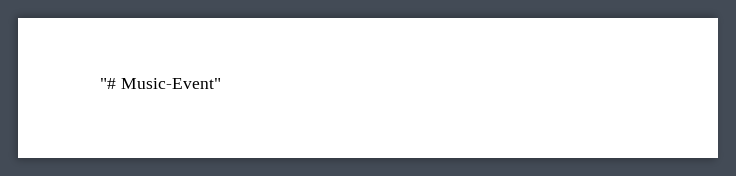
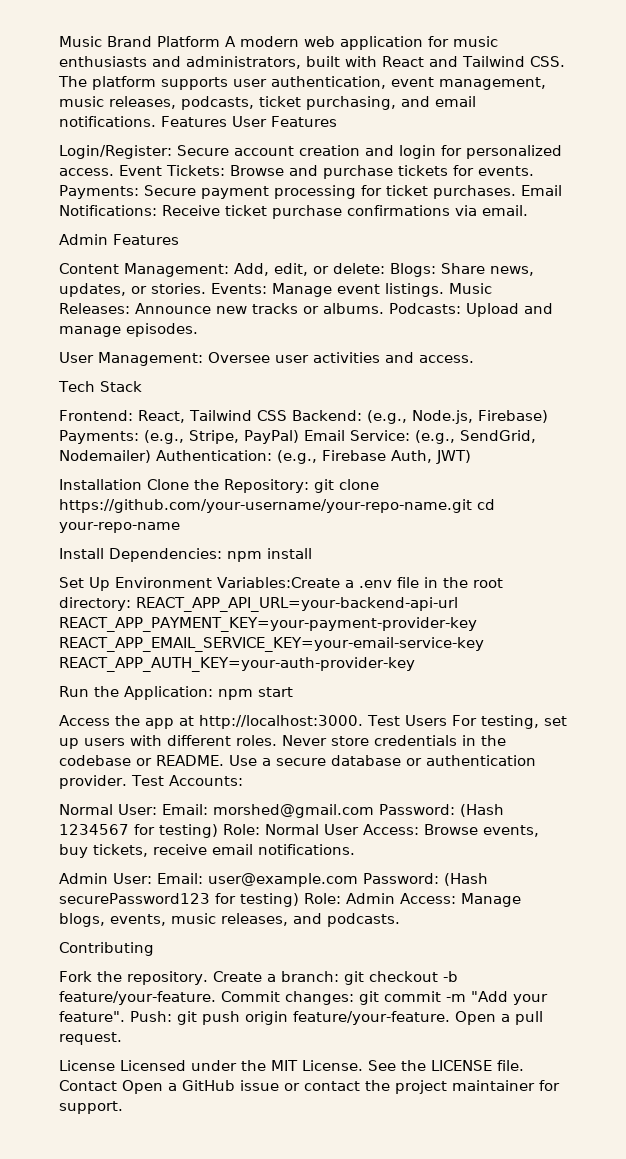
[100,78,221,89] "# Music-Event" -> [59,36,498,50] [59,56,565,69] [58,76,546,90] [59,96,476,110] [59,116,337,127] [59,145,562,159] [59,165,534,179] [59,185,562,199] [59,205,528,219] [59,234,179,245] [59,263,534,277] [59,283,492,297] [59,303,553,317] [59,323,198,337] [59,352,474,366] [58,381,142,392] [59,410,548,424] [59,430,536,444] [59,450,471,464] [59,479,379,493] [59,499,495,513] [59,522,180,533] [59,548,312,562] [59,577,503,591] [59,597,458,612] [59,617,477,632] [59,637,484,652] [59,657,415,672] [59,686,293,700] [59,715,567,729] [59,735,506,749] [59,755,536,766] [59,775,243,789] [59,804,504,818] [59,824,539,838] [59,844,355,858] [59,873,488,887] [59,893,521,907] [59,913,400,927] [59,942,154,956] [59,971,458,985] [59,991,548,1005] [59,1011,543,1025] [59,1032,122,1045] [59,1060,524,1071] [59,1080,560,1094] [59,1101,123,1114] Music Brand Platform A modern web application for music enthusiasts and administrators, built with React and Tailwind CSS. The platform supports user authentication, event management, music releases, podcasts, ticket purchasing, and email notifications. Features User Features // Login/Register: Secure account creation and login for personalized access. Event Tickets: Browse and purchase tickets for events. Payments: Secure payment processing for ticket purchases. Email Notifications: Receive ticket purchase confirmations via email. // Admin Features // Content Management: Add, edit, or delete: Blogs: Share news, updates, or stories. Events: Manage event listings. Music Releases: Announce new tracks or albums. Podcasts: Upload and manage episodes. // User Management: Oversee user activities and access. // Tech Stack // Frontend: React, Tailwind CSS Backend: (e.g., Node.js, Firebase) Payments: (e.g., Stripe, PayPal) Email Service: (e.g., SendGrid, Nodemailer) Authentication: (e.g., Firebase Auth, JWT) // Installation Clone the Repository: git clone https://github.com/your-username/your-repo-name.git cd your-repo-name // Install Dependencies: npm install // Set Up Environment Variables:Create a .env file in the root directory: REACT_APP_API_URL=your-backend-api-url REACT_APP_PAYMENT_KEY=your-payment-provider-key REACT_APP_EMAIL_SERVICE_KEY=your-email-service-key REACT_APP_AUTH_KEY=your-auth-provider-key // Run the Application: npm start // Access the app at http://localhost:3000. Test Users For testing, set up users with different roles. Never store credentials in the codebase or README. Use a secure database or authentication provider. Test Accounts: // Normal User: Email: morshed@gmail.com Password: (Hash 1234567 for testing) Role: Normal User Access: Browse events, buy tickets, receive email notifications. // Admin User: Email: user@example.com Password: (Hash securePassword123 for testing) Role: Admin Access: Manage blogs, events, music releases, and podcasts. // Contributing // Fork the repository. Create a branch: git checkout -b feature/your-feature. Commit changes: git commit -m "Add your feature". Push: git push origin feature/your-feature. Open a pull request. // License Licensed under the MIT License. See the LICENSE file. Contact Open a GitHub issue or contact the project maintainer for support.

